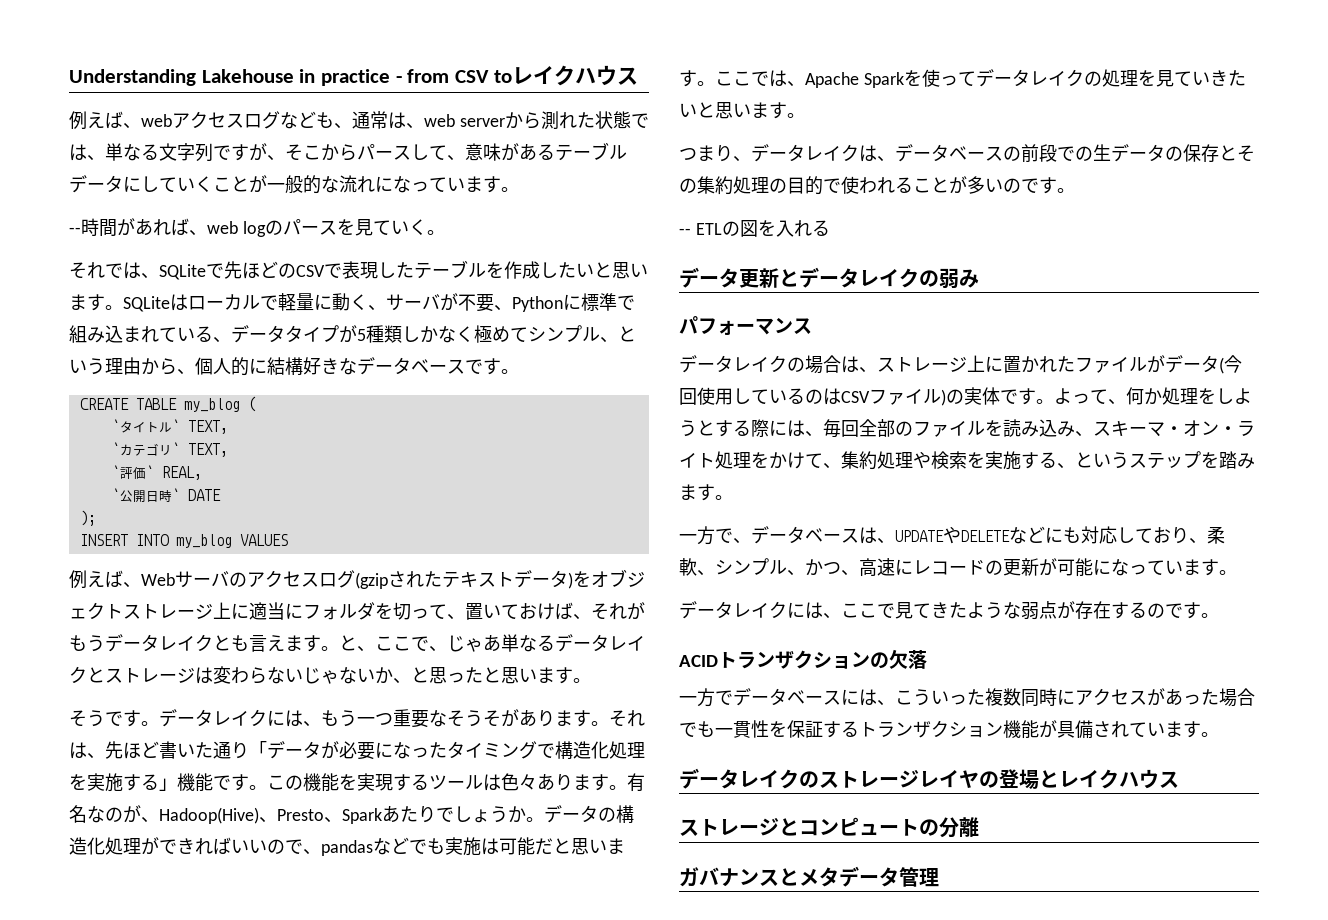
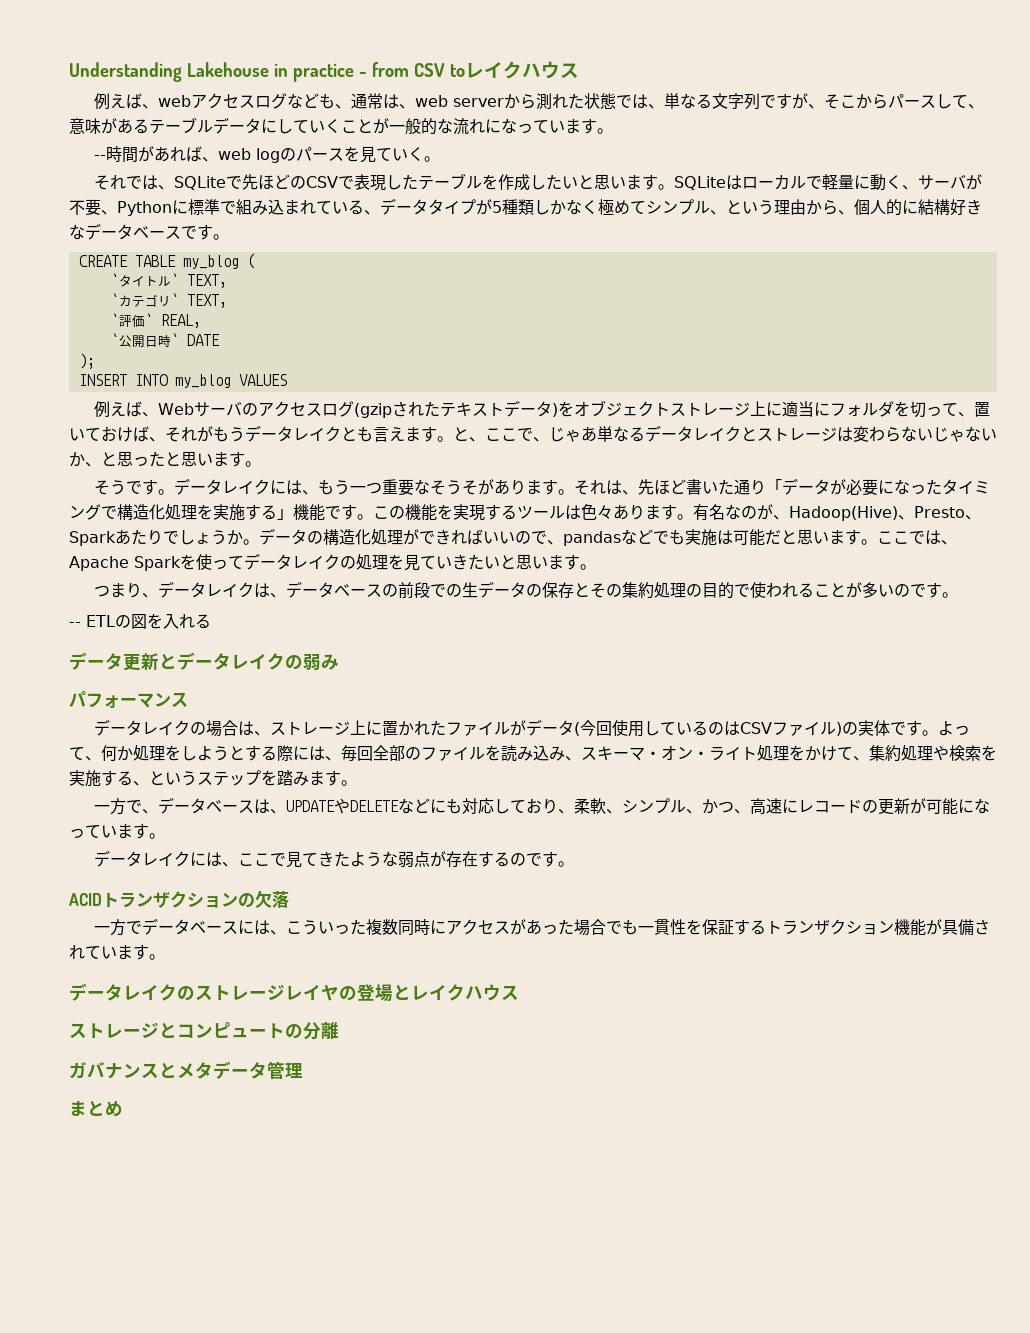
(939, 877) none -> [69,1101,123,1117] // まとめ

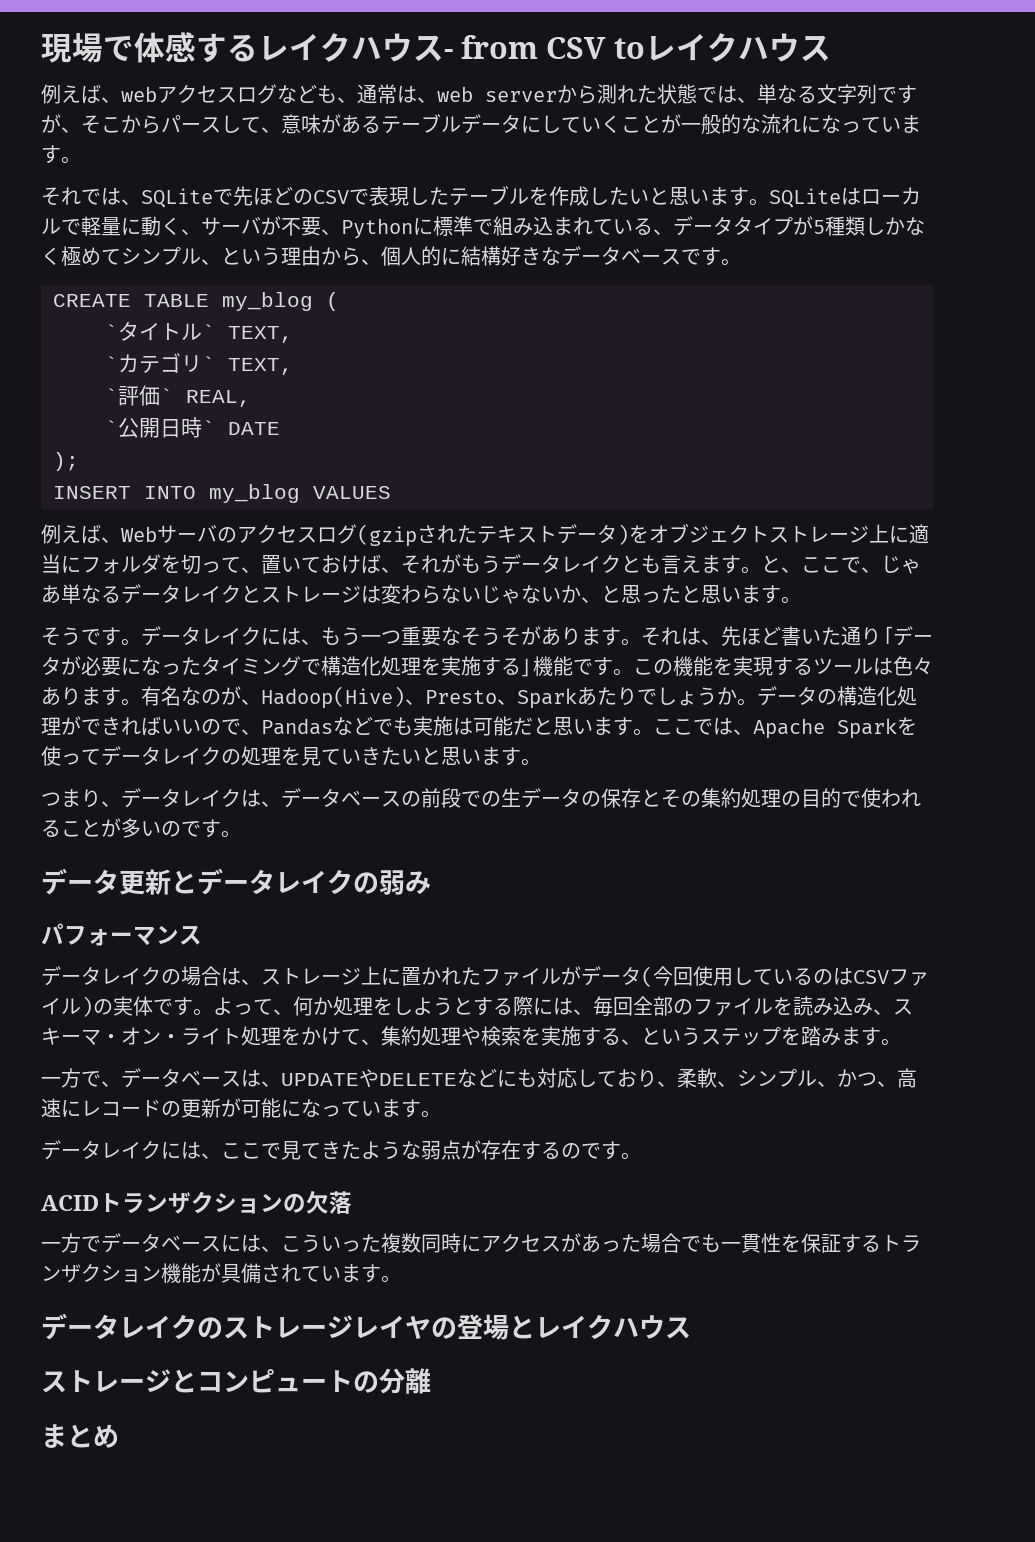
[69,62,354,82] Understanding Lakehouse in practice -> [41,32,444,63] 現場で体感するレイクハウス
[93,146,440,163] // --時間があれば、web logのパースを見ていく。 -> (81, 160) none
[563,531,621,546] pandas -> [261,718,333,735] Pandas
[69,613,211,629] // -- ETLの図を入れる -> (241, 834) none
[69,1061,303,1080] // ガバナンスとメタデータ管理 -> (431, 1381) none

